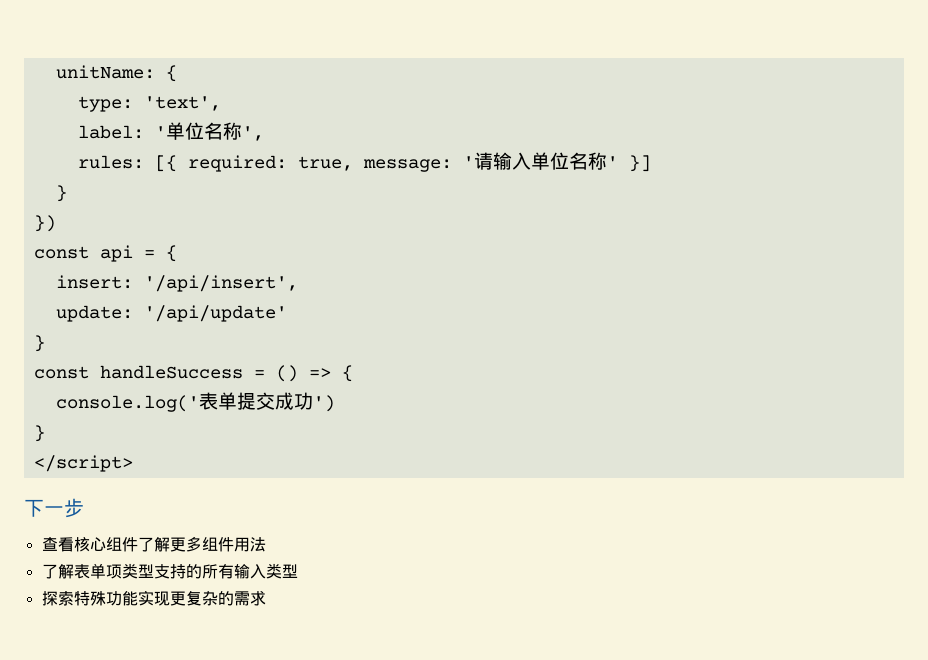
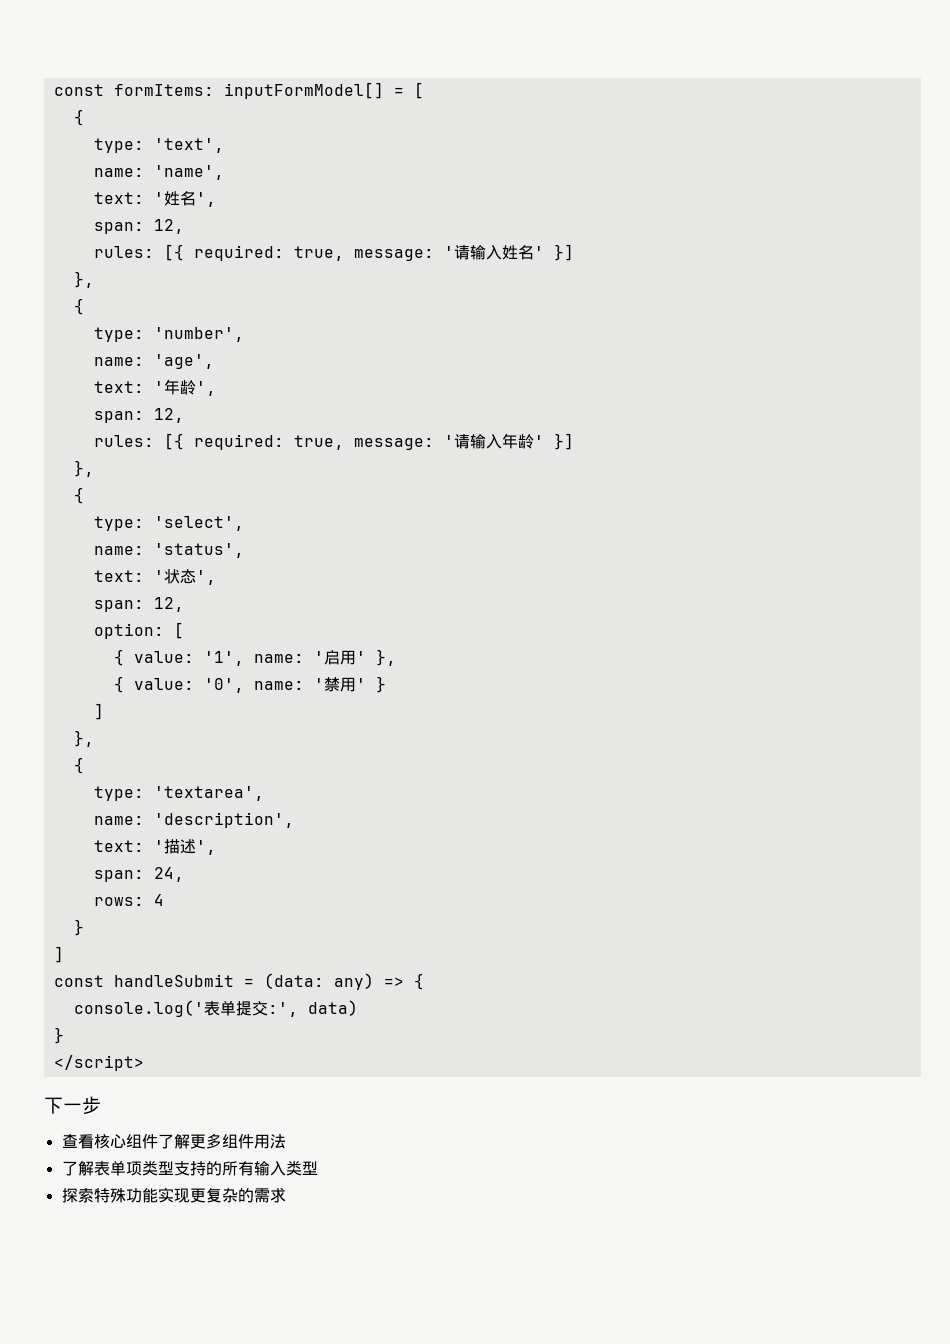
[55,65,177,82] [77,96,221,112] [77,122,264,141] [77,152,651,172] [55,185,67,202] [33,215,56,232] [33,245,177,262] [55,275,298,292] [55,305,287,322] [33,335,45,352] [33,365,298,382] unitName: { // type: 'text', // label: '单位名称', // rules: [{ required: true, message: '请输入单位名称' }] // } // }) // const api = { // insert: '/api/insert', // update: '/api/update' // } // const handleSuccess = () -> [53,82,424,99] [73,109,84,126] [93,138,224,153] [93,165,224,180] [93,191,216,207] [93,219,184,234] [93,244,574,261] [73,271,94,288] [73,298,84,315] [93,327,244,342] [93,354,214,369] [93,379,216,396] [93,408,184,423] [93,433,574,450] [73,460,94,477] [73,487,84,504] [93,516,244,531] [93,543,244,558] [93,569,216,585] [93,597,184,612] [93,622,184,639] [113,649,396,666] [113,676,386,693] [93,703,104,720] [73,730,94,747] [73,757,84,774] [93,786,264,801] [93,812,294,828] [93,839,216,855] [93,867,184,882] [93,894,164,906] [73,919,84,936] [53,946,64,963] [53,973,374,990] const formItems: inputFormModel[] = [ // { // type: 'text', // name: 'name', // text: '姓名', // span: 12, // rules: [{ required: true, message: '请输入姓名' }] // }, // { // type: 'number', // name: 'age', // text: '年龄', // span: 12, // rules: [{ required: true, message: '请输入年龄' }] // }, // { // type: 'select', // name: 'status', // text: '状态', // span: 12, // option: [ // { value: '1', name: '启用' }, // { value: '0', name: '禁用' } // ] // }, // { // type: 'textarea', // name: 'description', // text: '描述', // span: 24, // rows: 4 // } // ] // const handleSubmit = (data: any)
[274,392,335,412] 成功') -> [267,1000,358,1017] :', data)

